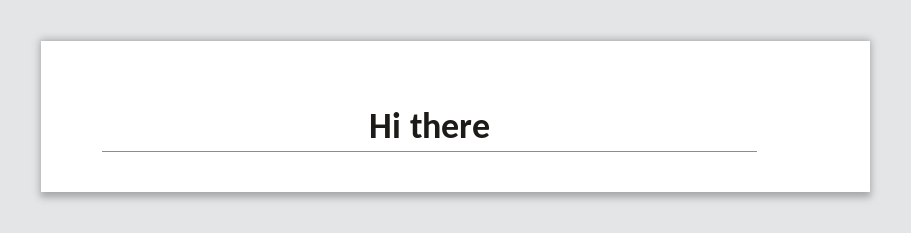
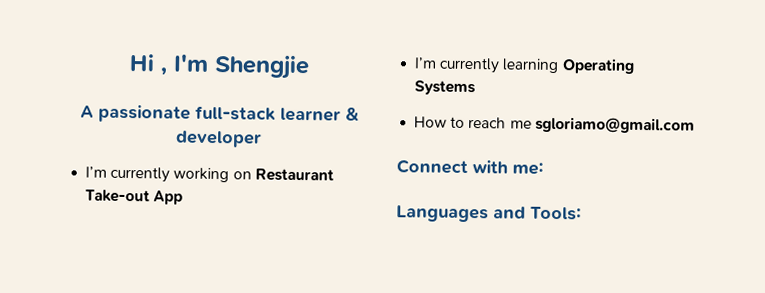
[410,112,491,138] there -> [160,54,310,80] [79,104,359,123] [175,130,262,148] [85,166,334,183] [85,189,184,205] [414,57,635,74] [414,80,477,96] [414,116,695,134] [396,159,544,175] [396,205,582,223] , I'm Shengjie // A passionate full-stack learner & developer // I’m currently working on Restaurant Take-out App // I’m currently learning Operating Systems // How to reach me sgloriamo@gmail.com // Connect with me: // Languages and Tools:

